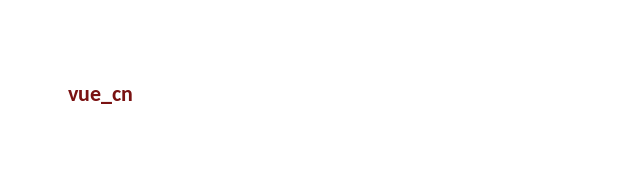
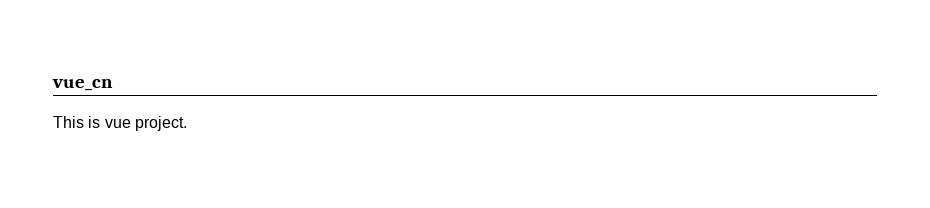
(133, 97) none -> [53,116,187,131] // This is vue project.

